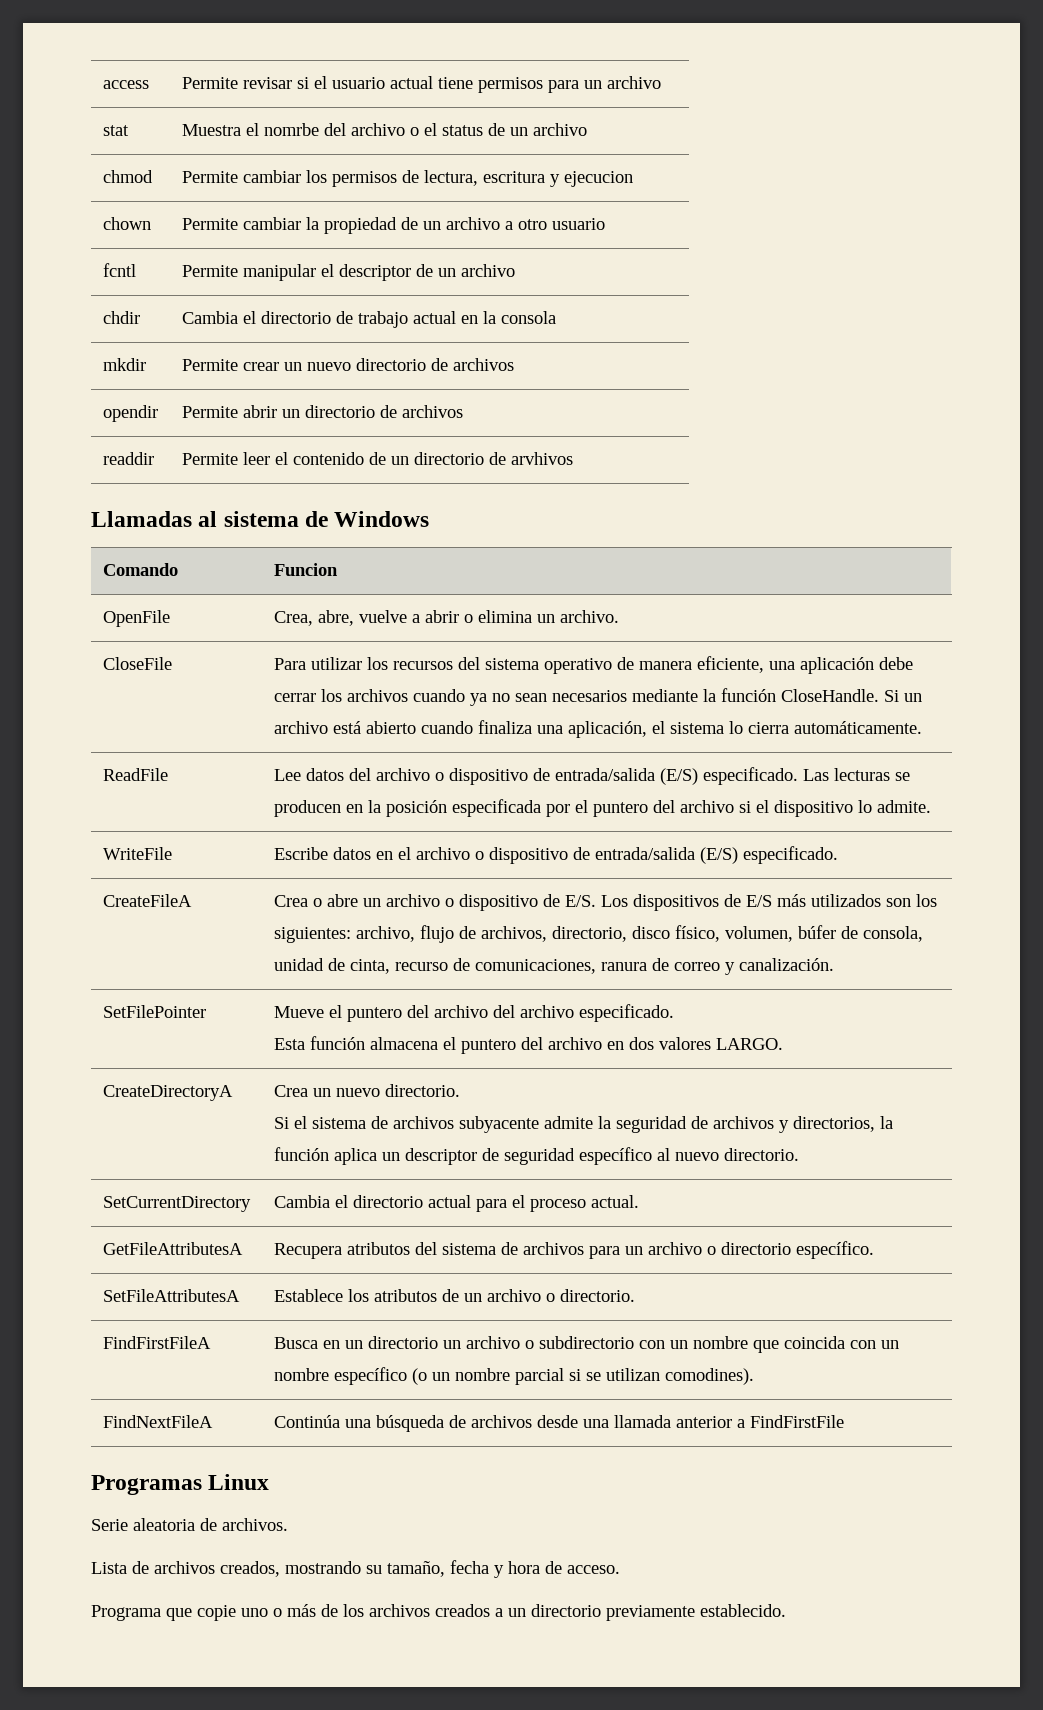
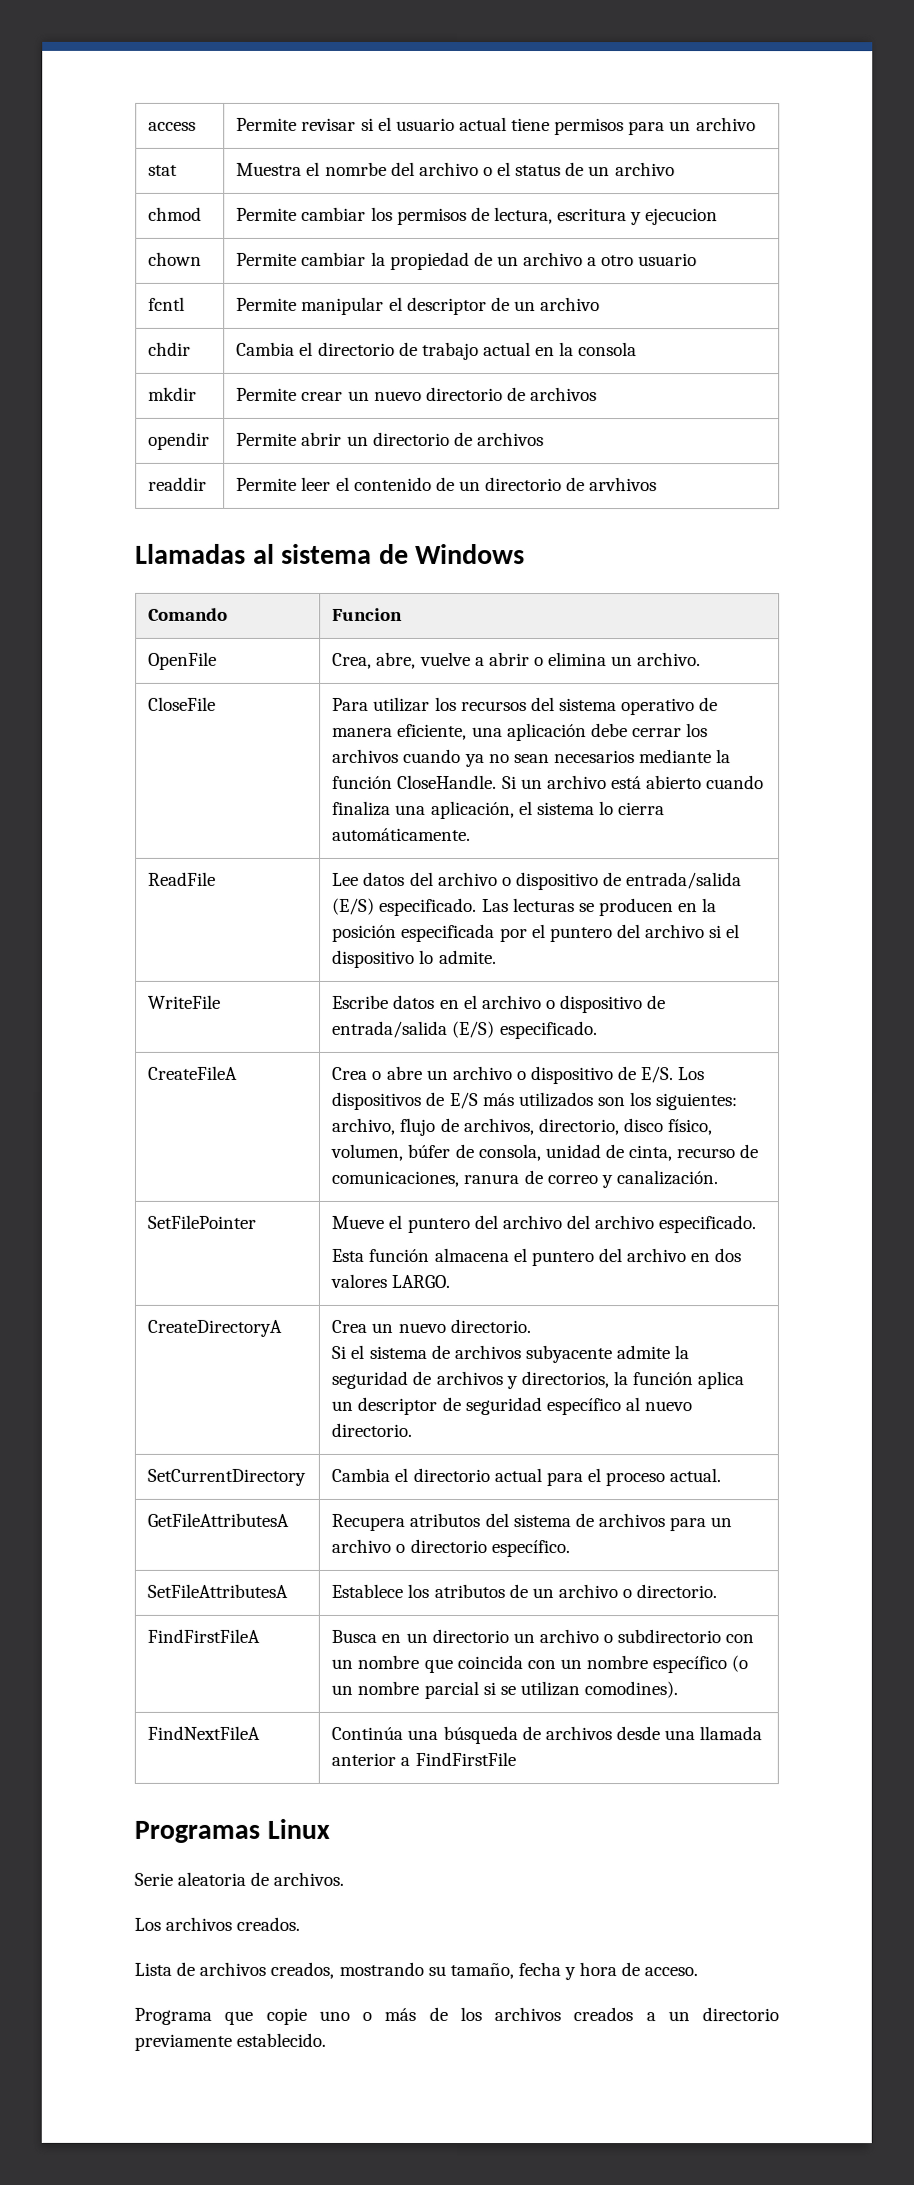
(288, 1524) none -> [134,1916,301,1931] // Los archivos creados.

